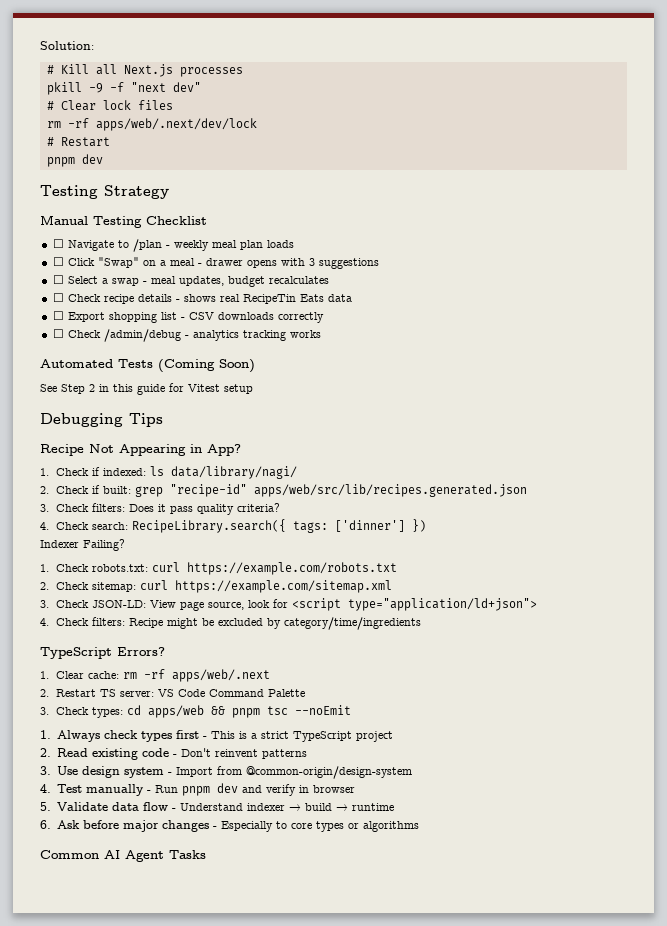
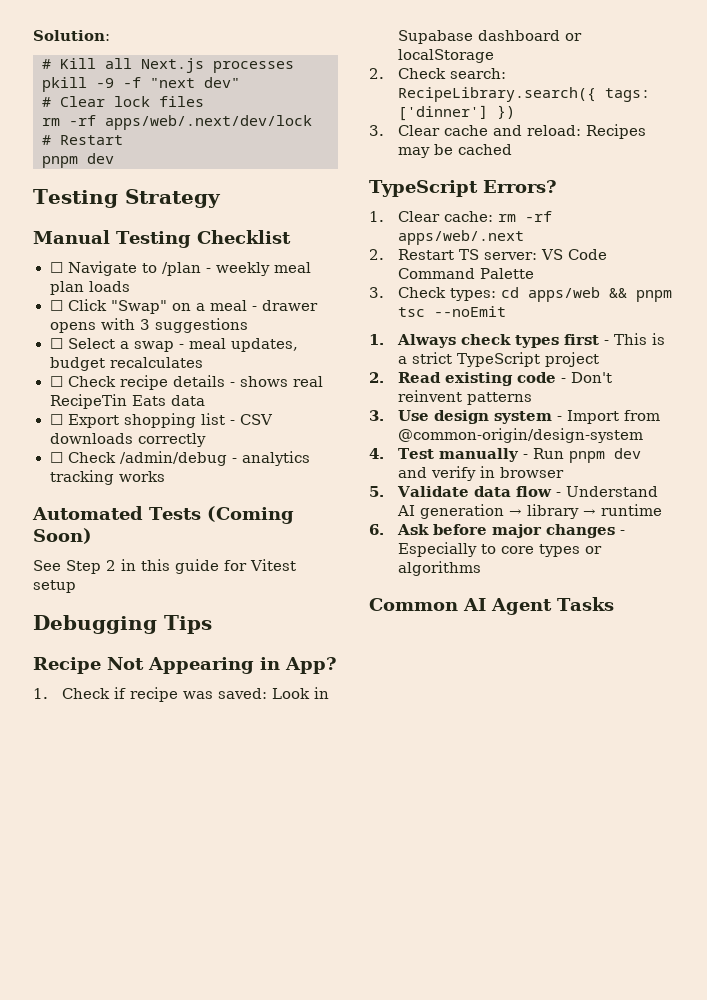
[103,466,298,479] [40,484,528,497] [40,503,281,515] [40,522,49,530] indexed: ls data/library/nagi/ // 2. Check if built: grep "recipe-id" apps/web/src/lib/recipes.generated.json // 3. Check filters: Does it pass quality criteria? // 4. -> [129,687,329,702] [397,30,582,44] [397,49,494,63] [369,68,384,79] recipe was saved: Look in Supabase dashboard or localStorage // 2.
[40,539,125,551] [40,562,398,575] [40,580,393,593] [40,598,538,611] [40,617,422,630] Indexer Failing? // 1. Check robots.txt: curl https://example.com/robots.txt // 2. Check sitemap: curl https://example.com/sitemap.xml // 3. Check JSON-LD: View page source, look for <script type="application/ld+json"> // 4. Check filters: Recipe might be excluded by category/time/ingredients -> [369,124,646,139] [397,144,512,158] 3. Clear cache and reload: Recipes may be cached
[246,803,332,811] indexer → build -> [396,504,579,519] AI generation → library

